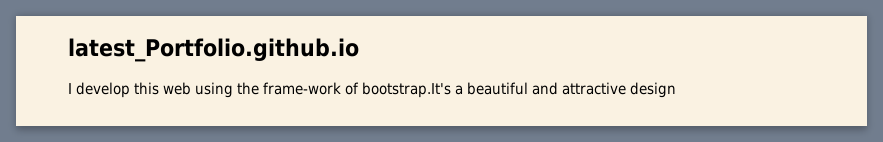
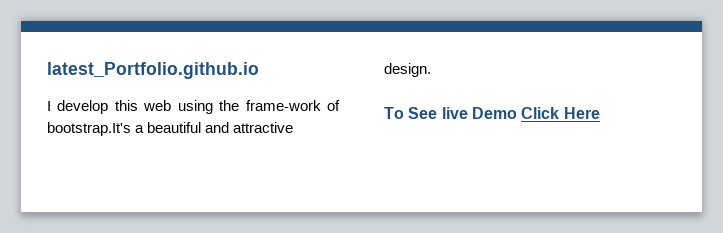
[630,82,676,98] design -> [384,63,431,77] [384,107,600,119] design. // To See live Demo Click Here

